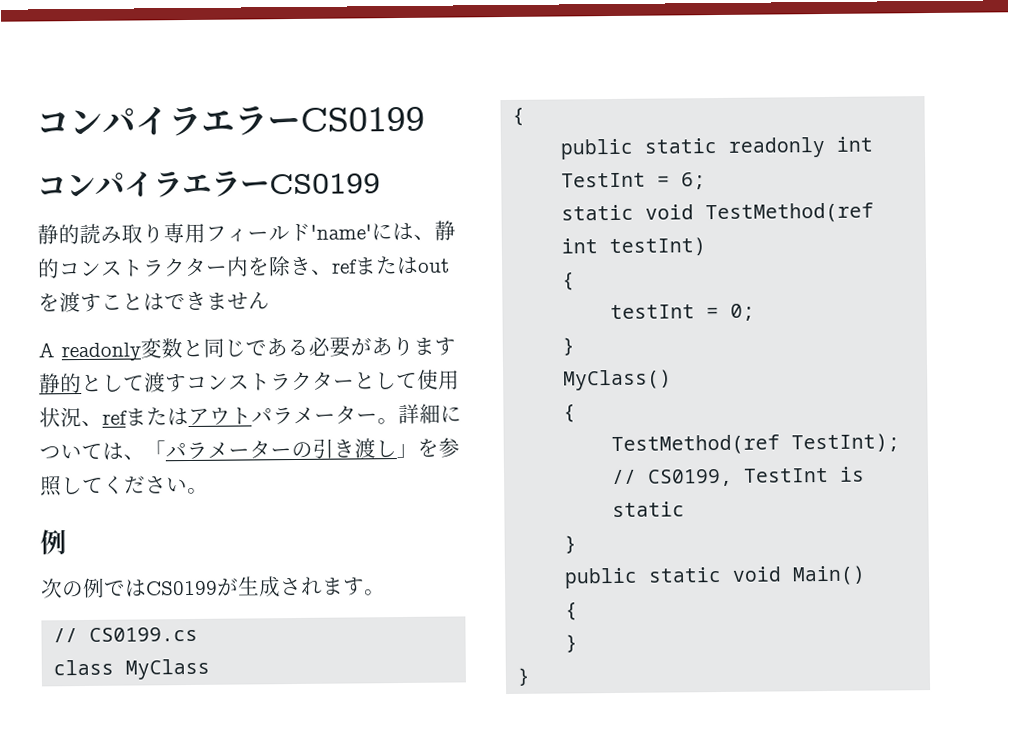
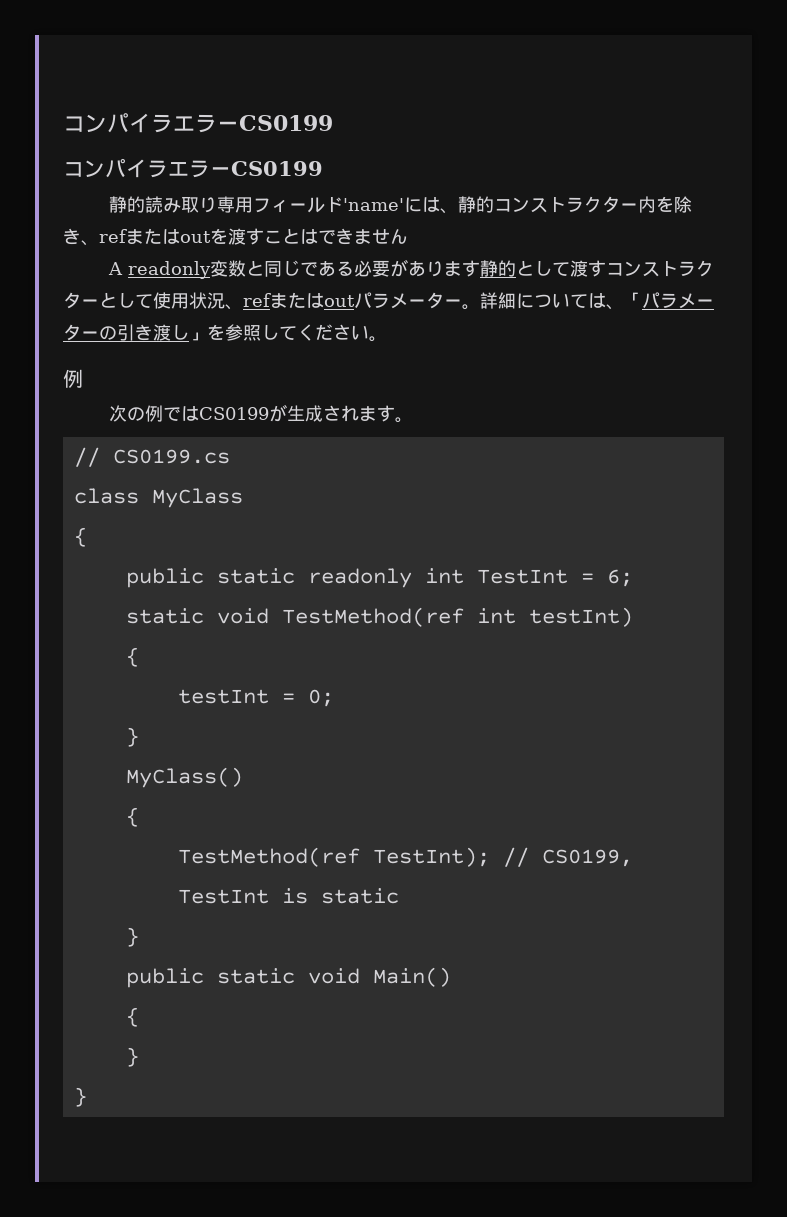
[188,407,252,426] アウト -> [324,295,355,307] out

